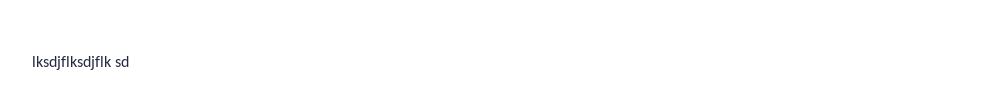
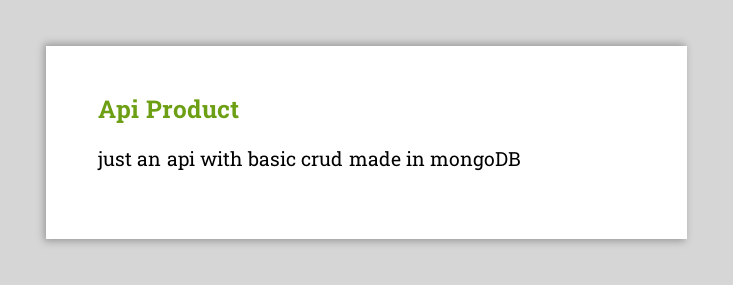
[32,56,130,70] lksdjflksdjflk sd -> [98,99,239,123] [97,151,522,171] Api Product // just an api with basic crud made in mongoDB

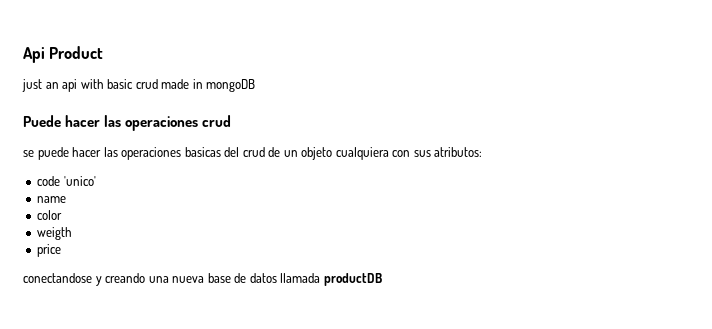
(522, 161) none -> [23,115,232,131] [23,147,483,160] [37,176,96,186] [37,196,67,203] [37,210,63,220] [37,227,73,240] [37,244,62,257] [23,273,382,286] // Puede hacer las operaciones crud // se puede hacer las operaciones basicas del crud de un objeto cualquiera con sus atributos: // code 'unico' // name // color // weigth // price // conectandose y creando una nueva base de datos llamada productDB

